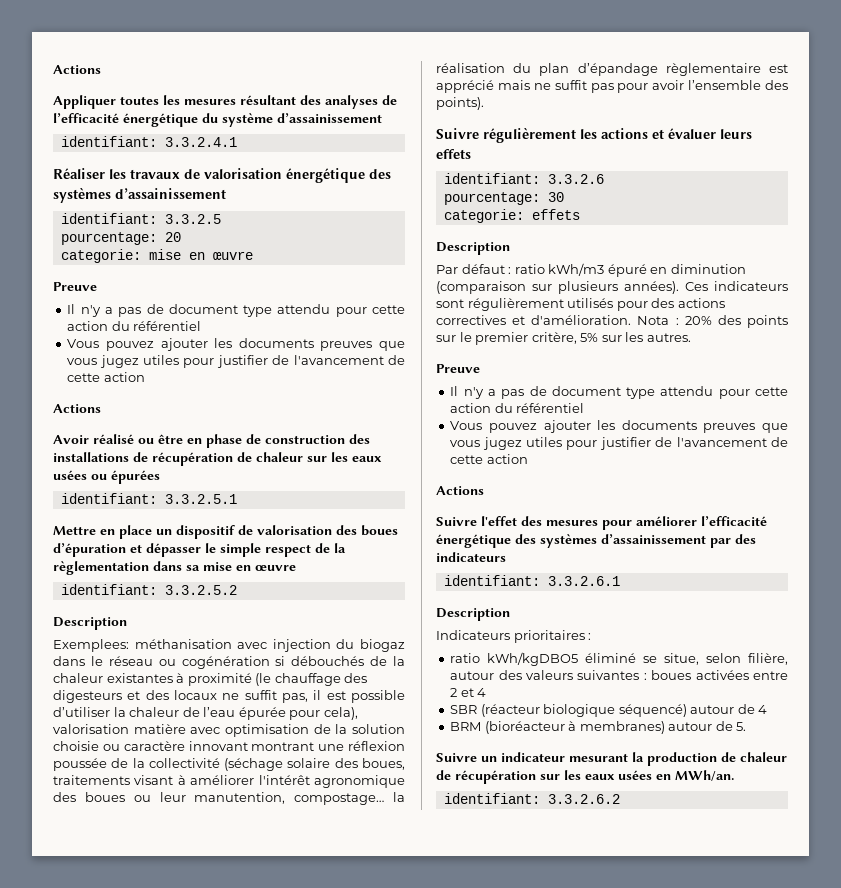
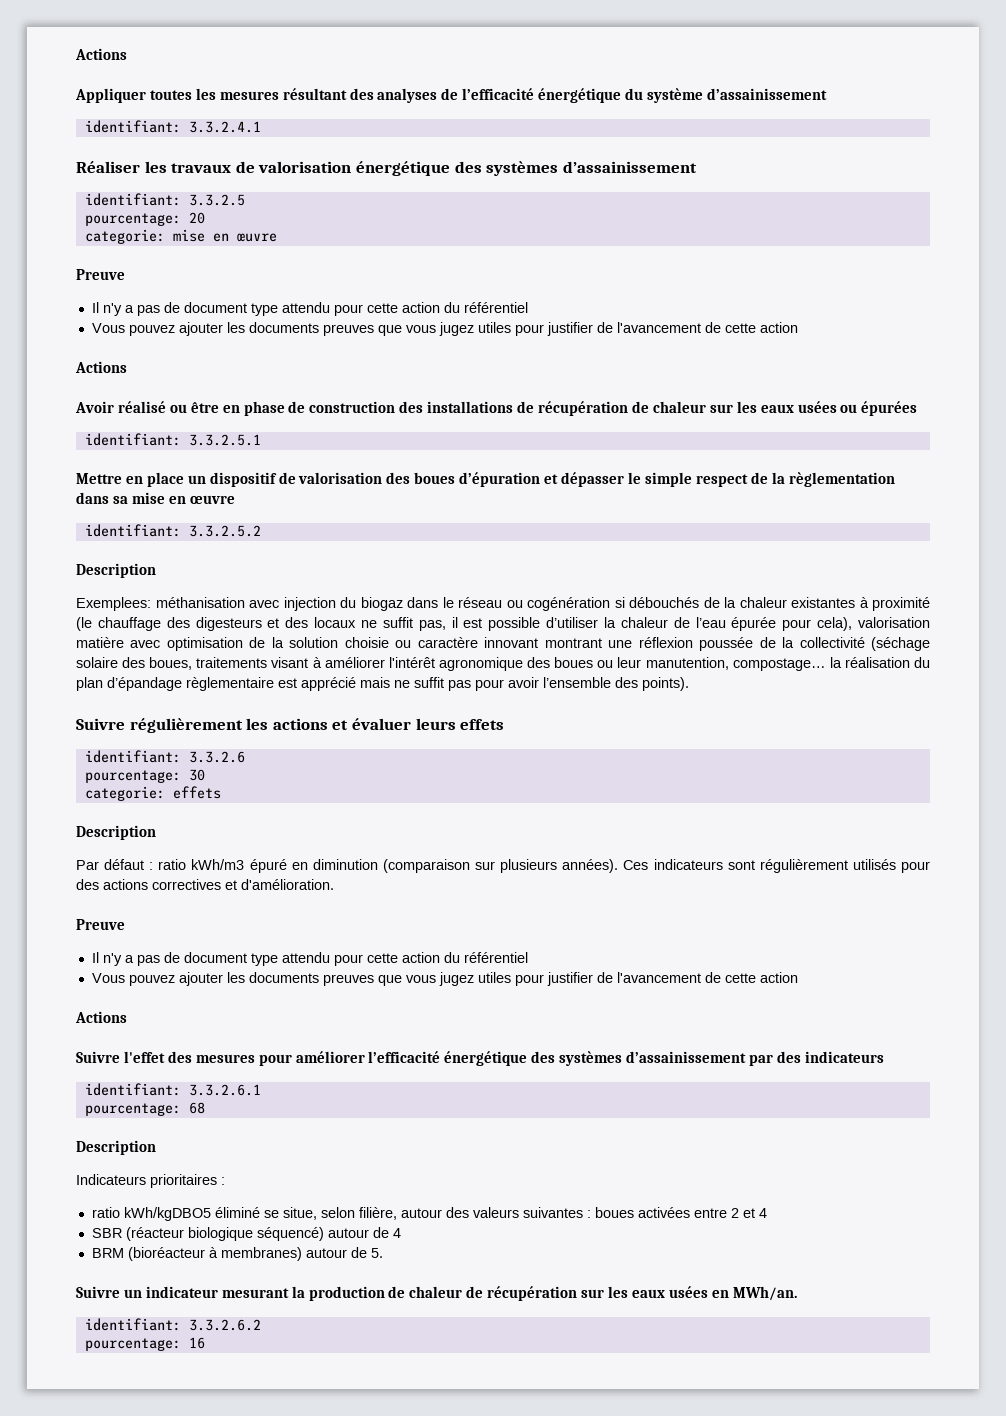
[637,315,788,328] [436,332,691,345] Nota : 20% des points sur le premier critère, 5% sur les autres. -> (334, 884) none
(620, 581) none -> [84,1102,205,1116] // pourcentage: 68
(620, 799) none -> [84,1337,205,1351] // pourcentage: 16

